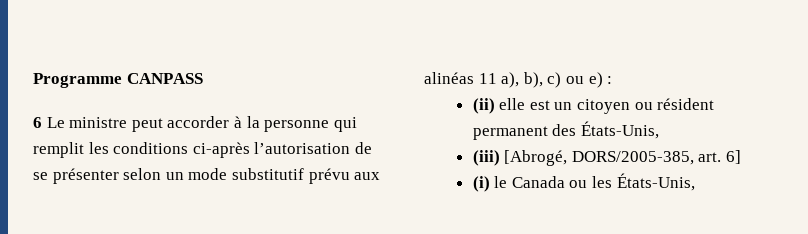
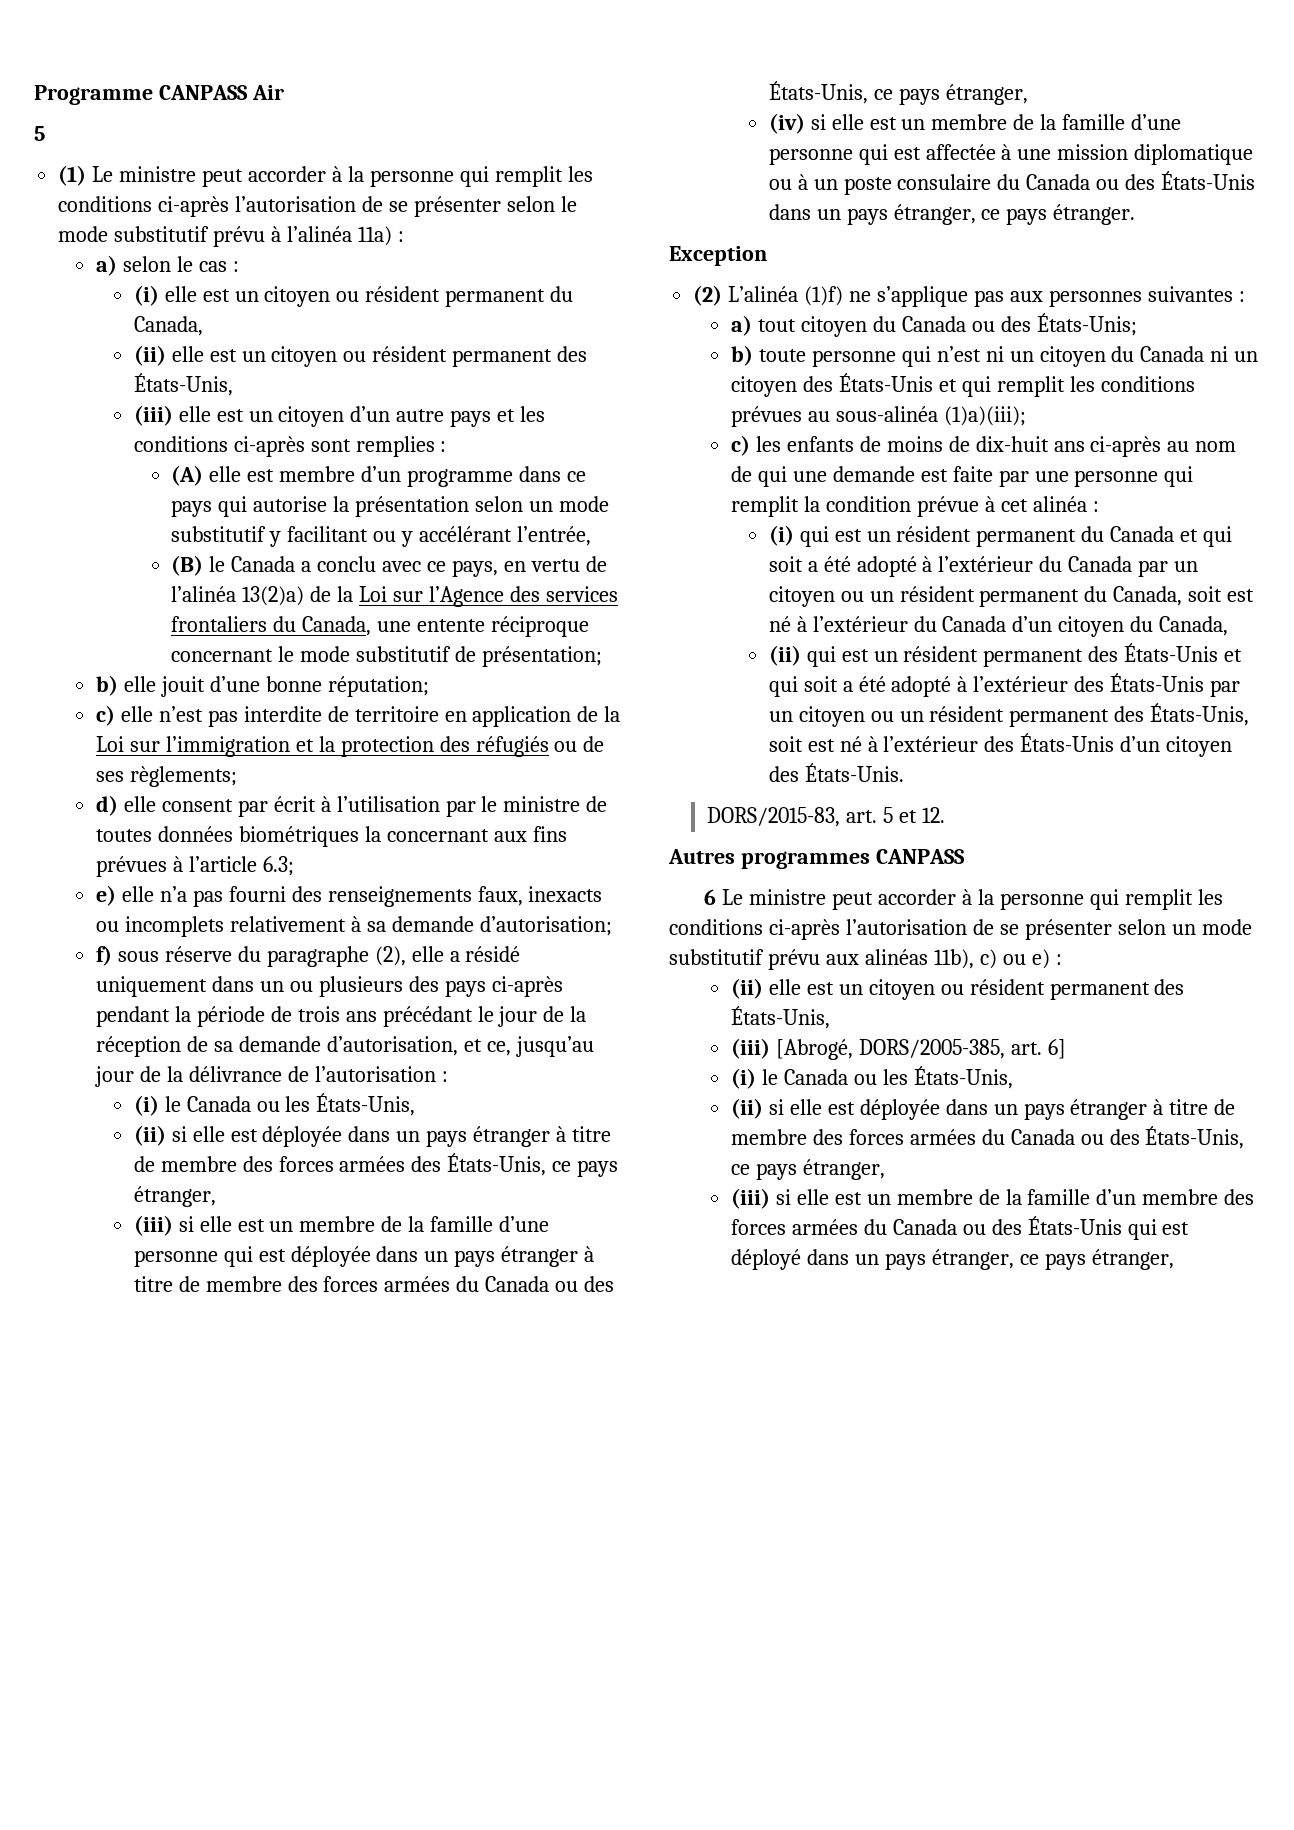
(203, 78) none -> [251,85,284,100] [34,126,45,141] [58,165,593,187] [58,196,577,217] [58,226,404,247] [95,255,239,276] [133,285,574,307] [133,316,203,336] [133,345,588,367] [133,373,233,396] [133,405,546,427] [133,436,447,457] [171,465,587,487] [171,496,610,517] [171,526,592,547] [171,555,607,577] [171,586,619,607] [171,616,590,637] [171,646,603,667] [95,675,429,697] [95,705,621,727] [95,736,605,757] [95,766,237,787] [95,795,608,817] [95,826,567,847] [95,856,294,877] [95,885,603,907] [95,916,612,937] [95,945,521,967] [95,976,563,997] [95,1006,587,1027] [95,1036,594,1057] [94,1066,448,1087] [133,1093,416,1116] [133,1125,612,1147] [133,1153,619,1177] [133,1186,216,1207] [133,1215,550,1236] [133,1246,595,1267] [133,1276,615,1292] [768,81,1028,105] [768,113,1182,134] [768,144,1254,165] [768,171,1256,195] [768,204,1136,225] [669,246,767,266] [693,285,1245,307] [730,313,1137,337] [730,345,1259,367] [730,373,1195,397] [730,406,1026,427] [730,435,1237,457] [730,466,1194,487] [730,496,1099,517] [768,525,1233,547] [768,556,1199,577] [768,586,1255,607] [768,616,1229,637] [768,643,1243,667] [768,673,1241,697] [768,703,1250,727] [768,733,1233,757] [768,763,904,782] [706,807,945,827] [668,849,965,869] Air // 5 // (1) Le ministre peut accorder à la personne qui remplit les conditions ci-après l’autorisation de se présenter selon le mode substitutif prévu à l’alinéa 11a) : // a) selon le cas : // (i) elle est un citoyen ou résident permanent du Canada, // (ii) elle est un citoyen ou résident permanent des États-Unis, // (iii) elle est un citoyen d’un autre pays et les conditions ci-après sont remplies : // (A) elle est membre d’un programme dans ce pays qui autorise la présentation selon un mode substitutif y facilitant ou y accélérant l’entrée, // (B) le Canada a conclu avec ce pays, en vertu de l’alinéa 13(2)a) de la Loi sur l’Agence des services frontaliers du Canada, une entente réciproque concernant le mode substitutif de présentation; // b) elle jouit d’une bonne réputation; // c) elle n’est pas interdite de territoire en application de la Loi sur l’immigration et la protection des réfugiés ou de ses règlements; // d) elle consent par écrit à l’utilisation par le ministre de toutes données biométriques la concernant aux fins prévues à l’article 6.3; // e) elle n’a pas fourni des renseignements faux, inexacts ou incomplets relativement à sa demande d’autorisation; // f) sous réserve du paragraphe (2), elle a résidé uniquement dans un ou plusieurs des pays ci-après pendant la période de trois ans précédant le jour de la réception de sa demande d’autorisation, et ce, jusqu’au jour de la délivrance de l’autorisation : // (i) le Canada ou les États-Unis, // (ii) si elle est déployée dans un pays étranger à titre de membre des forces armées des États-Unis, ce pays étranger, // (iii) si elle est un membre de la famille d’une personne qui est déployée dans un pays étranger à titre de membre des forces armées du Canada ou des États-Unis, ce pays étranger, // (iv) si elle est un membre de la famille d’une personne qui est affectée à une mission diplomatique ou à un poste consulaire du Canada ou des États-Unis dans un pays étranger, ce pays étranger. // Exception // (2) L’alinéa (1)f) ne s’applique pas aux personnes suivantes : // a) tout citoyen du Canada ou des États-Unis; // b) toute personne qui n’est ni un citoyen du Canada ni un citoyen des États-Unis et qui remplit les conditions prévues au sous-alinéa (1)a)(iii); // c) les enfants de moins de dix-huit ans ci-après au nom de qui une demande est faite par une personne qui remplit la condition prévue à cet alinéa : // (i) qui est un résident permanent du Canada et qui soit a été adopté à l’extérieur du Canada par un citoyen ou un résident permanent du Canada, soit est né à l’extérieur du Canada d’un citoyen du Canada, // (ii) qui est un résident permanent des États-Unis et qui soit a été adopté à l’extérieur des États-Unis par un citoyen ou un résident permanent des États-Unis, soit est né à l’extérieur des États-Unis d’un citoyen des États-Unis. // DORS/2015-83, art. 5 et 12. // Autres programmes CANPASS
[478,72,543,88] 11 a), b), -> [933,949,974,969] 11b),
(695, 182) none -> [730,1098,1236,1120] [730,1126,1245,1149] [730,1159,885,1180] [730,1188,1255,1209] [730,1216,1190,1240] [730,1249,1174,1270] // (ii) si elle est déployée dans un pays étranger à titre de membre des forces armées du Canada ou des États-Unis, ce pays étranger, // (iii) si elle est un membre de la famille d’un membre des forces armées du Canada ou des États-Unis qui est déployé dans un pays étranger, ce pays étranger,

